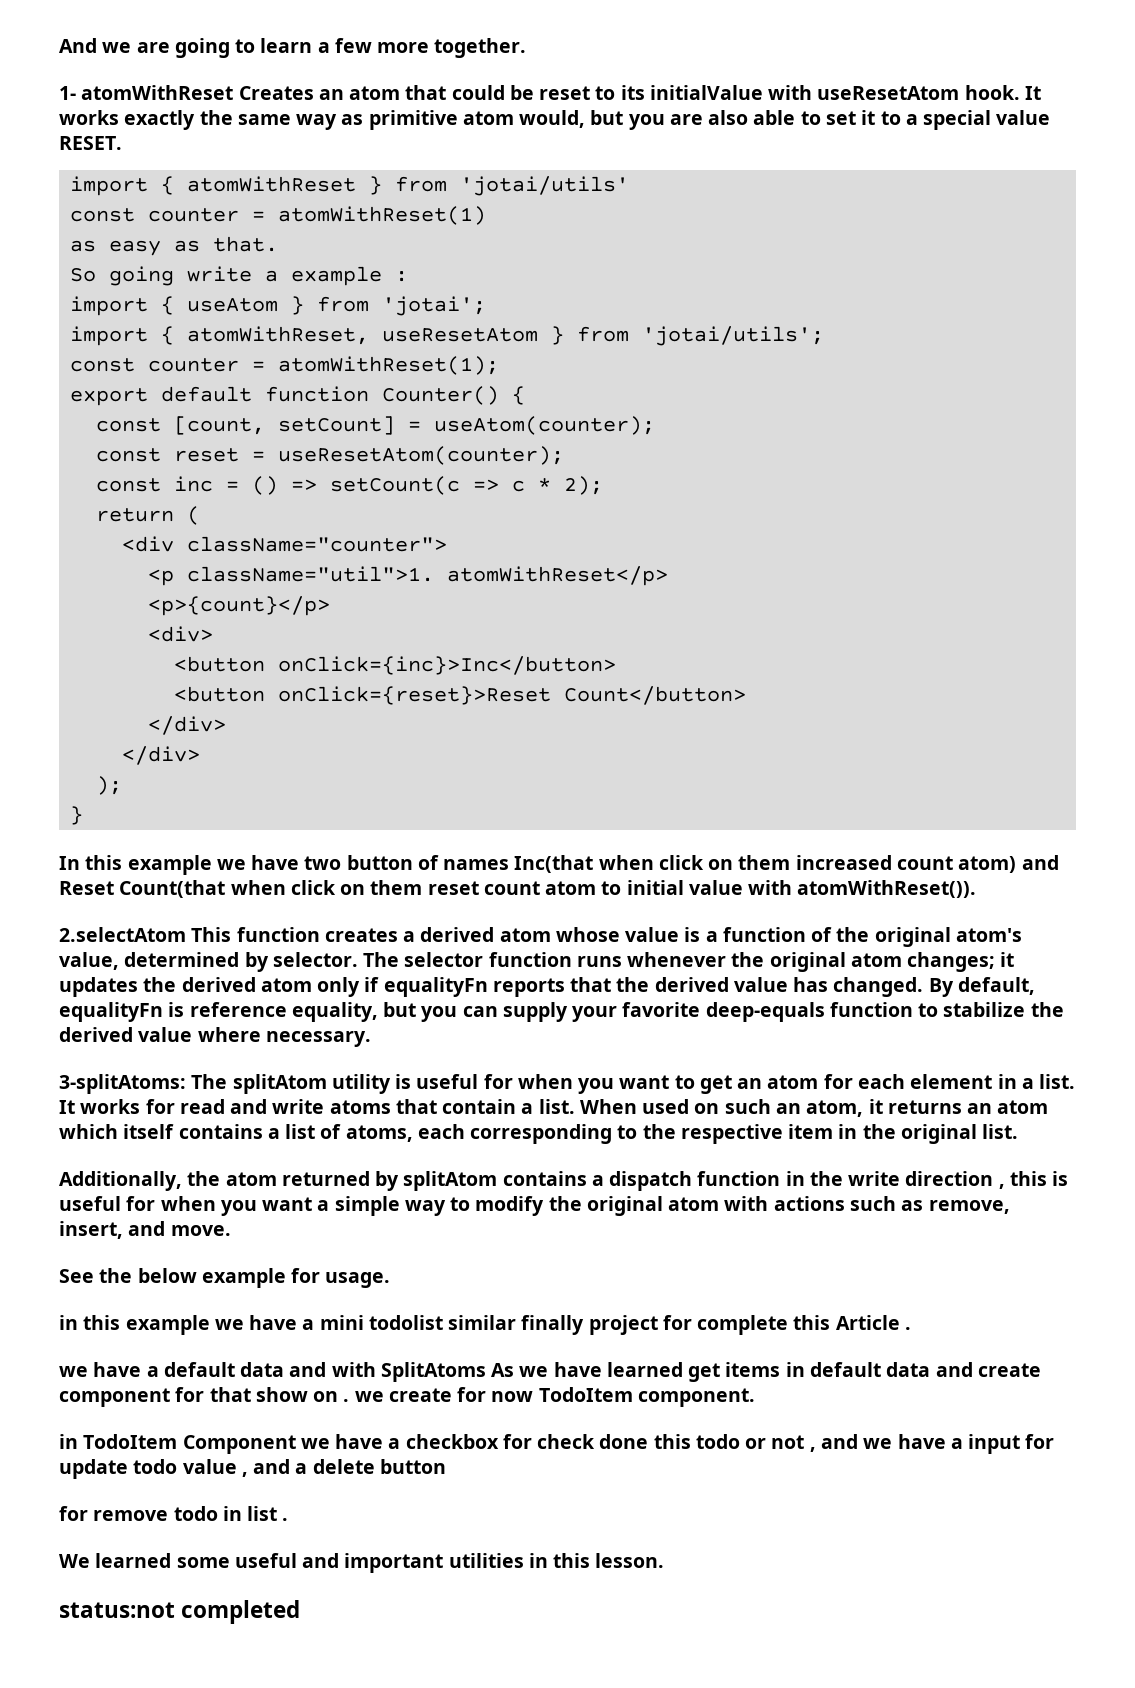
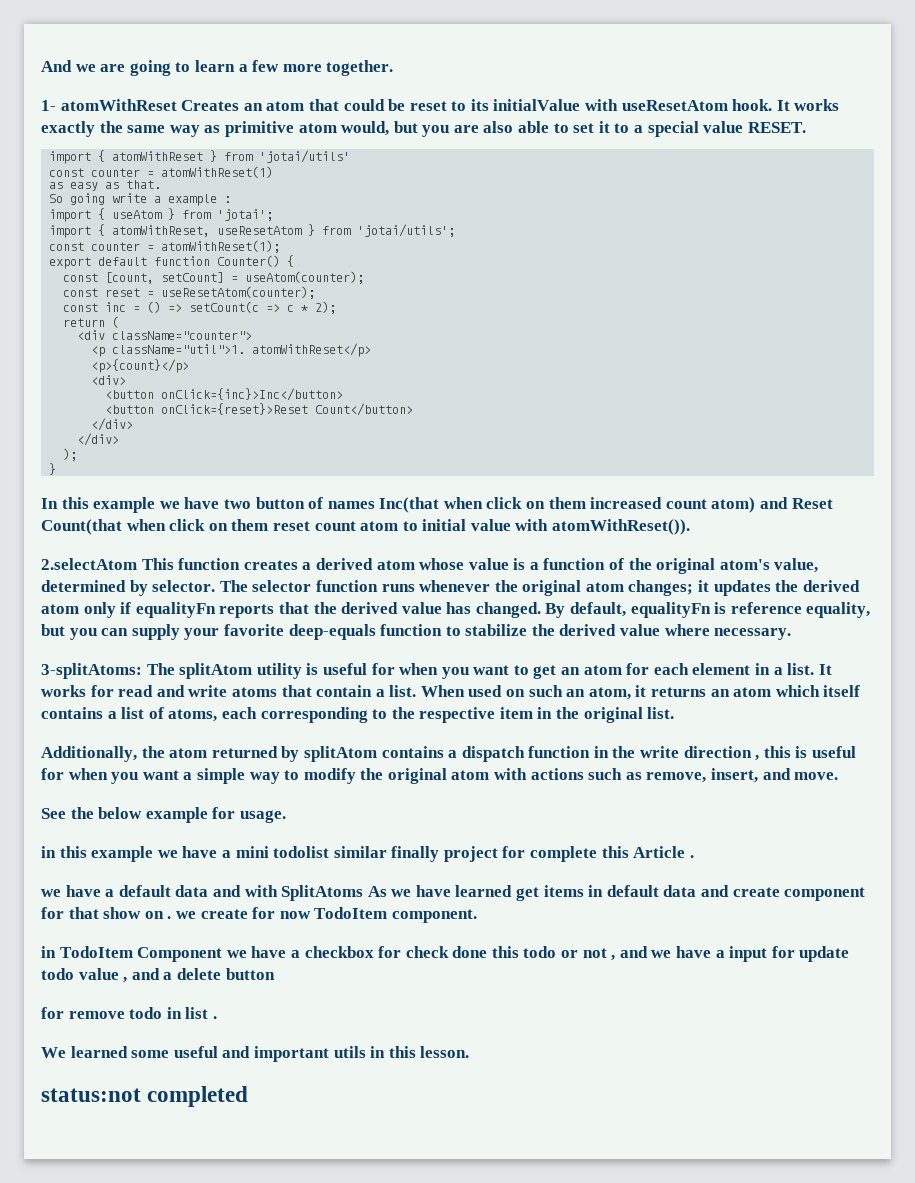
[448,1553,524,1568] utilities -> [333,1046,366,1058] utils

